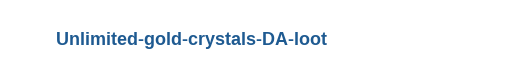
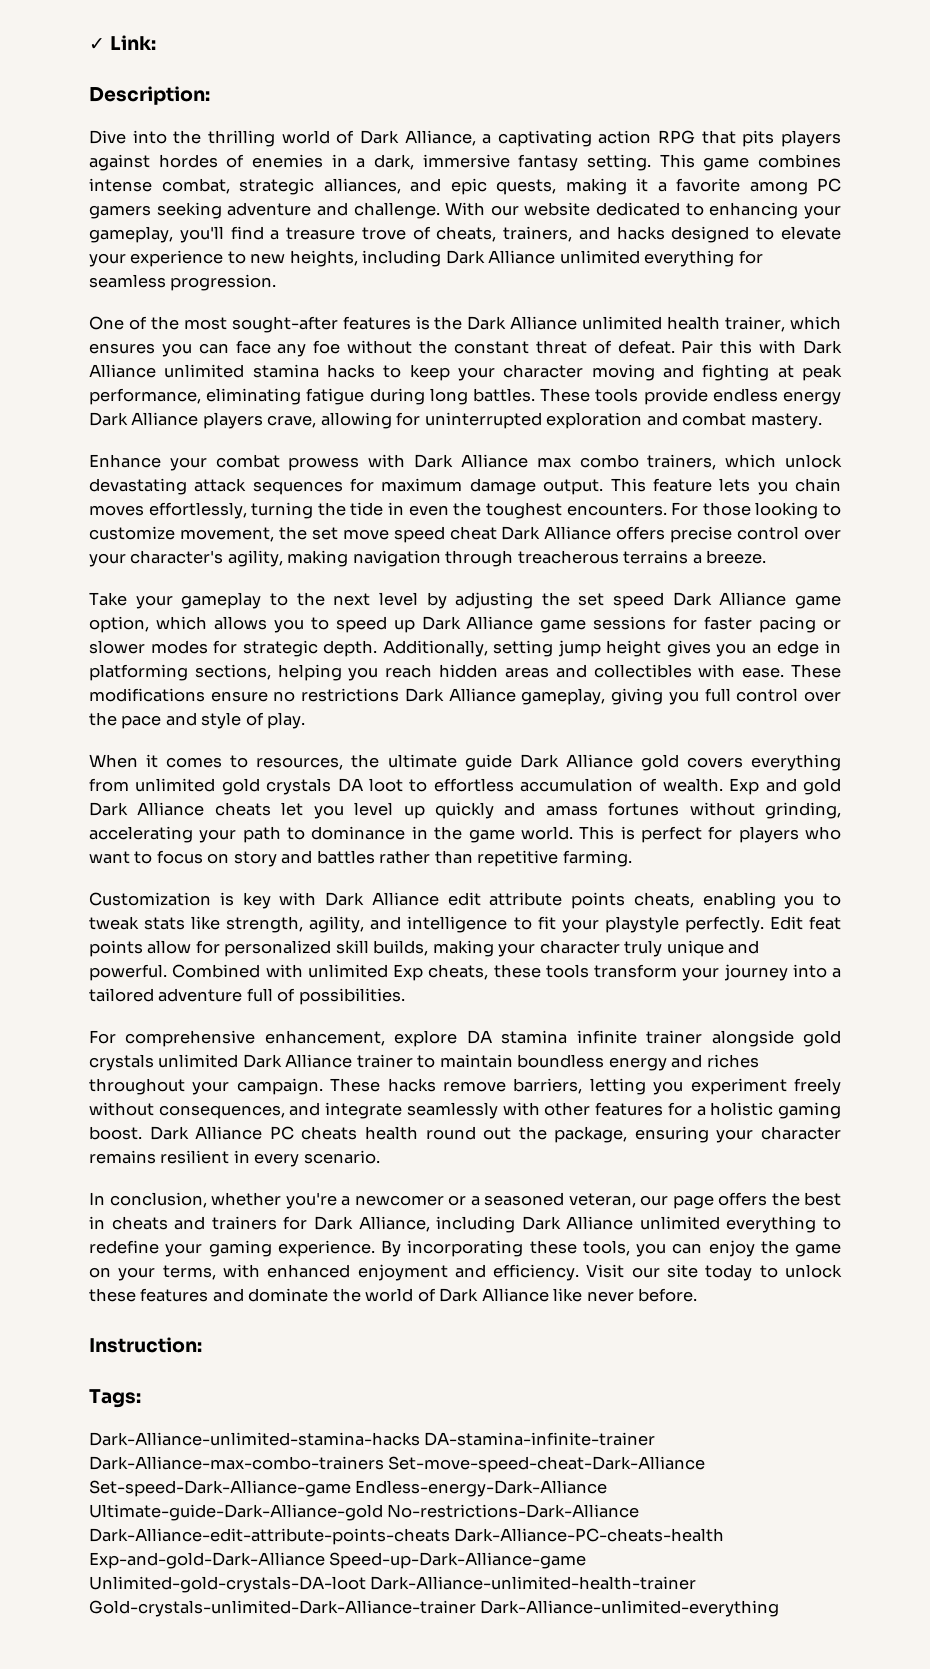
[56,32,327,49] Unlimited-gold-crystals-DA-loot -> [89,35,157,50] [89,86,210,105] [89,130,841,147] [89,154,841,171] [89,178,841,195] [89,202,841,219] [89,226,841,243] [89,250,763,267] [89,274,277,291] [89,316,841,333] [89,340,843,357] [89,364,842,381] [89,388,841,405] [89,412,822,429] [89,454,843,471] [89,478,842,495] [89,502,842,519] [89,526,841,543] [89,550,767,567] [89,592,841,609] [89,616,842,633] [89,640,842,657] [89,664,842,681] [89,688,842,705] [89,712,306,729] [89,754,842,771] [89,778,841,795] [89,802,841,819] [89,826,841,843] [89,850,632,867] [89,892,841,909] [89,916,842,933] [89,940,760,957] [89,964,841,981] [89,988,405,1005] [89,1030,842,1047] [89,1054,759,1071] [89,1078,841,1095] [89,1102,842,1119] [89,1126,842,1143] [89,1150,380,1167] [89,1192,841,1209] [89,1216,842,1233] [89,1240,841,1257] [89,1264,842,1281] [89,1288,698,1302] [89,1337,202,1353] [89,1389,141,1408] [89,1432,656,1446] [89,1456,706,1473] [89,1480,608,1497] [89,1504,640,1521] [89,1528,725,1545] [89,1552,587,1569] [89,1576,697,1593] [89,1600,780,1617] ✓ Link: // Description: // Dive into the thrilling world of Dark Alliance, a captivating action RPG that pits players against hordes of enemies in a dark, immersive fantasy setting. This game combines intense combat, strategic alliances, and epic quests, making it a favorite among PC gamers seeking adventure and challenge. With our website dedicated to enhancing your gameplay, you'll find a treasure trove of cheats, trainers, and hacks designed to elevate your experience to new heights, including Dark Alliance unlimited everything for seamless progression. // One of the most sought-after features is the Dark Alliance unlimited health trainer, which ensures you can face any foe without the constant threat of defeat. Pair this with Dark Alliance unlimited stamina hacks to keep your character moving and fighting at peak performance, eliminating fatigue during long battles. These tools provide endless energy Dark Alliance players crave, allowing for uninterrupted exploration and combat mastery. // Enhance your combat prowess with Dark Alliance max combo trainers, which unlock devastating attack sequences for maximum damage output. This feature lets you chain moves effortlessly, turning the tide in even the toughest encounters. For those looking to customize movement, the set move speed cheat Dark Alliance offers precise control over your character's agility, making navigation through treacherous terrains a breeze. // Take your gameplay to the next level by adjusting the set speed Dark Alliance game option, which allows you to speed up Dark Alliance game sessions for faster pacing or slower modes for strategic depth. Additionally, setting jump height gives you an edge in platforming sections, helping you reach hidden areas and collectibles with ease. These modifications ensure no restrictions Dark Alliance gameplay, giving you full control over the pace and style of play. // When it comes to resources, the ultimate guide Dark Alliance gold covers everything from unlimited gold crystals DA loot to effortless accumulation of wealth. Exp and gold Dark Alliance cheats let you level up quickly and amass fortunes without grinding, accelerating your path to dominance in the game world. This is perfect for players who want to focus on story and battles rather than repetitive farming. // Customization is key with Dark Alliance edit attribute points cheats, enabling you to tweak stats like strength, agility, and intelligence to fit your playstyle perfectly. Edit feat points allow for personalized skill builds, making your character truly unique and powerful. Combined with unlimited Exp cheats, these tools transform your journey into a tailored adventure full of possibilities. // For comprehensive enhancement, explore DA stamina infinite trainer alongside gold crystals unlimited Dark Alliance trainer to maintain boundless energy and riches throughout your campaign. These hacks remove barriers, letting you experiment freely without consequences, and integrate seamlessly with other features for a holistic gaming boost. Dark Alliance PC cheats health round out the package, ensuring your character remains resilient in every scenario. // In conclusion, whether you're a newcomer or a seasoned veteran, our page offers the best in cheats and trainers for Dark Alliance, including Dark Alliance unlimited everything to redefine your gaming experience. By incorporating these tools, you can enjoy the game on your terms, with enhanced enjoyment and efficiency. Visit our site today to unlock these features and dominate the world of Dark Alliance like never before. // Instruction: // Tags: // Dark-Alliance-unlimited-stamina-hacks DA-stamina-infinite-trainer Dark-Alliance-max-combo-trainers Set-move-speed-cheat-Dark-Alliance Set-speed-Dark-Alliance-game Endless-energy-Dark-Alliance Ultimate-guide-Dark-Alliance-gold No-restrictions-Dark-Alliance Dark-Alliance-edit-attribute-points-cheats Dark-Alliance-PC-cheats-health Exp-and-gold-Dark-Alliance Speed-up-Dark-Alliance-game Unlimited-gold-crystals-DA-loot Dark-Alliance-unlimited-health-trainer Gold-crystals-unlimited-Dark-Alliance-trainer Dark-Alliance-unlimited-everything

